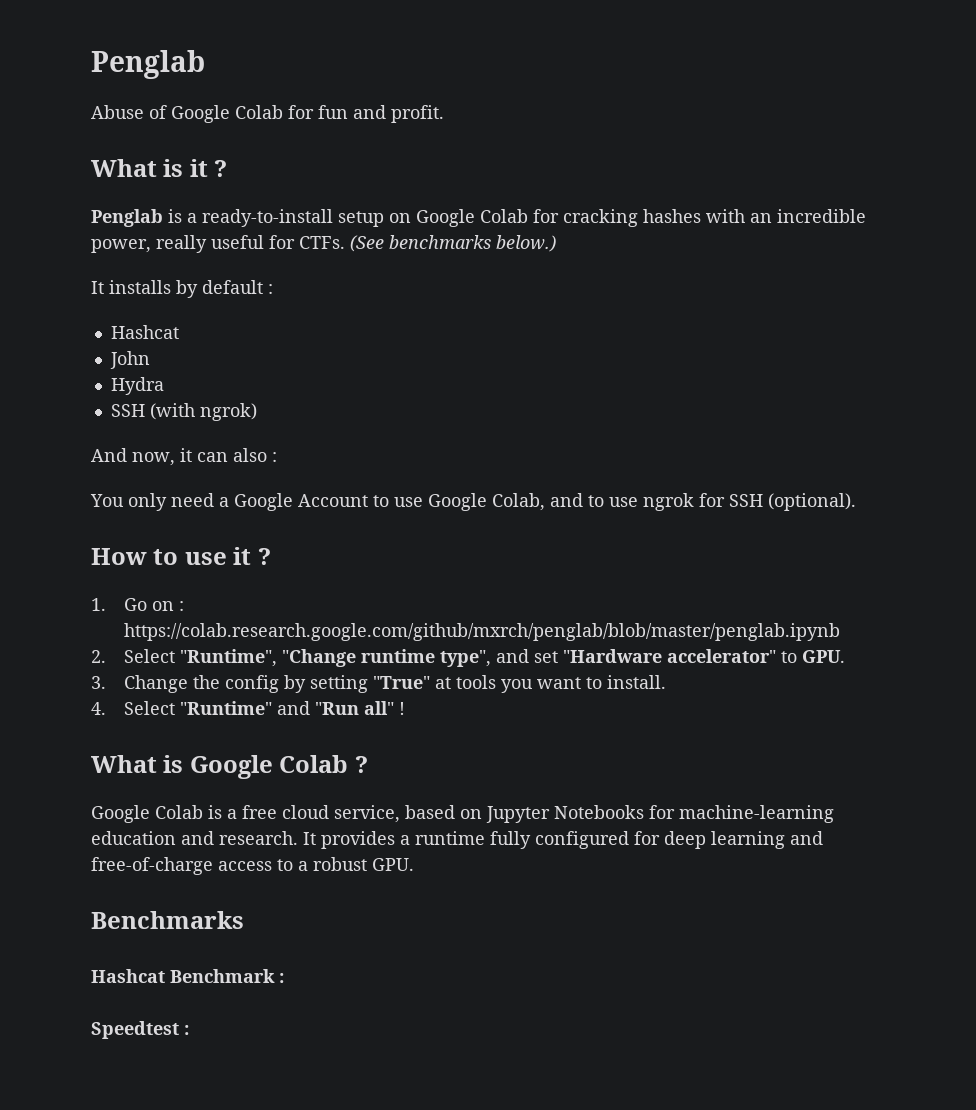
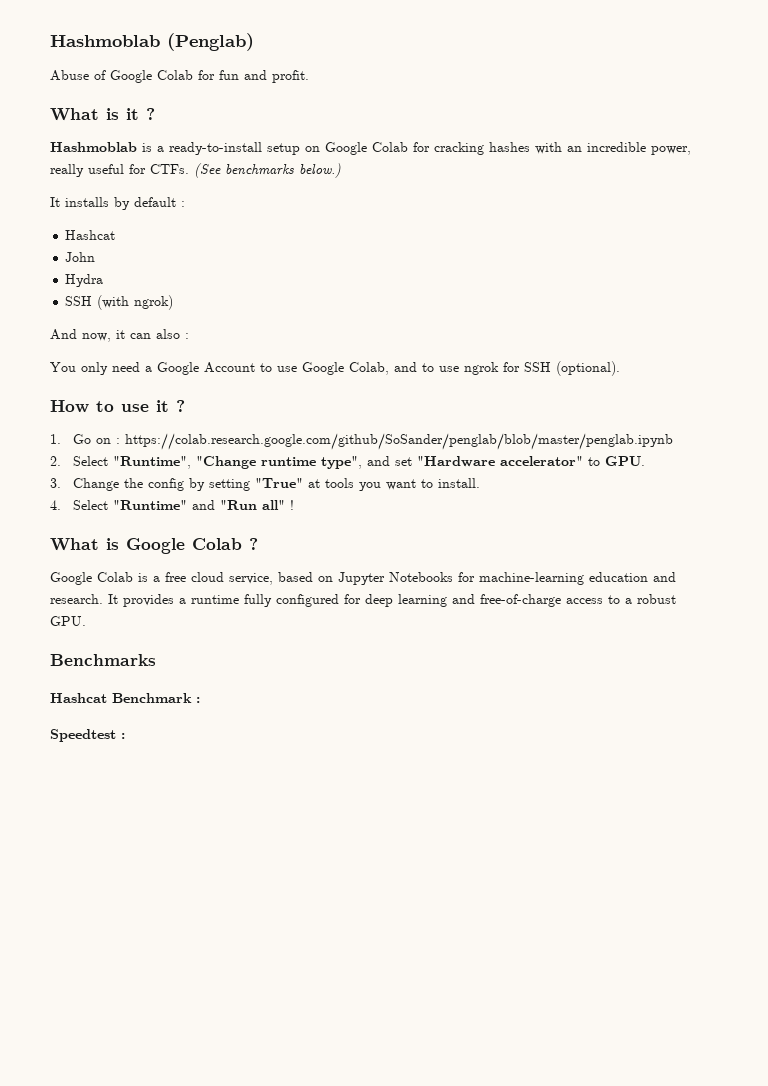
[91,50,205,79] Penglab -> [50,33,254,51] Hashmoblab (Penglab)
[91,209,163,227] Penglab -> [50,142,137,152] Hashmoblab
[123,623,840,641] https://colab.research.google.com/github/mxrch/penglab/blob/master/penglab.ipynb -> [124,433,673,450] https://colab.research.google.com/github/SoSander/penglab/blob/master/penglab.ipynb

